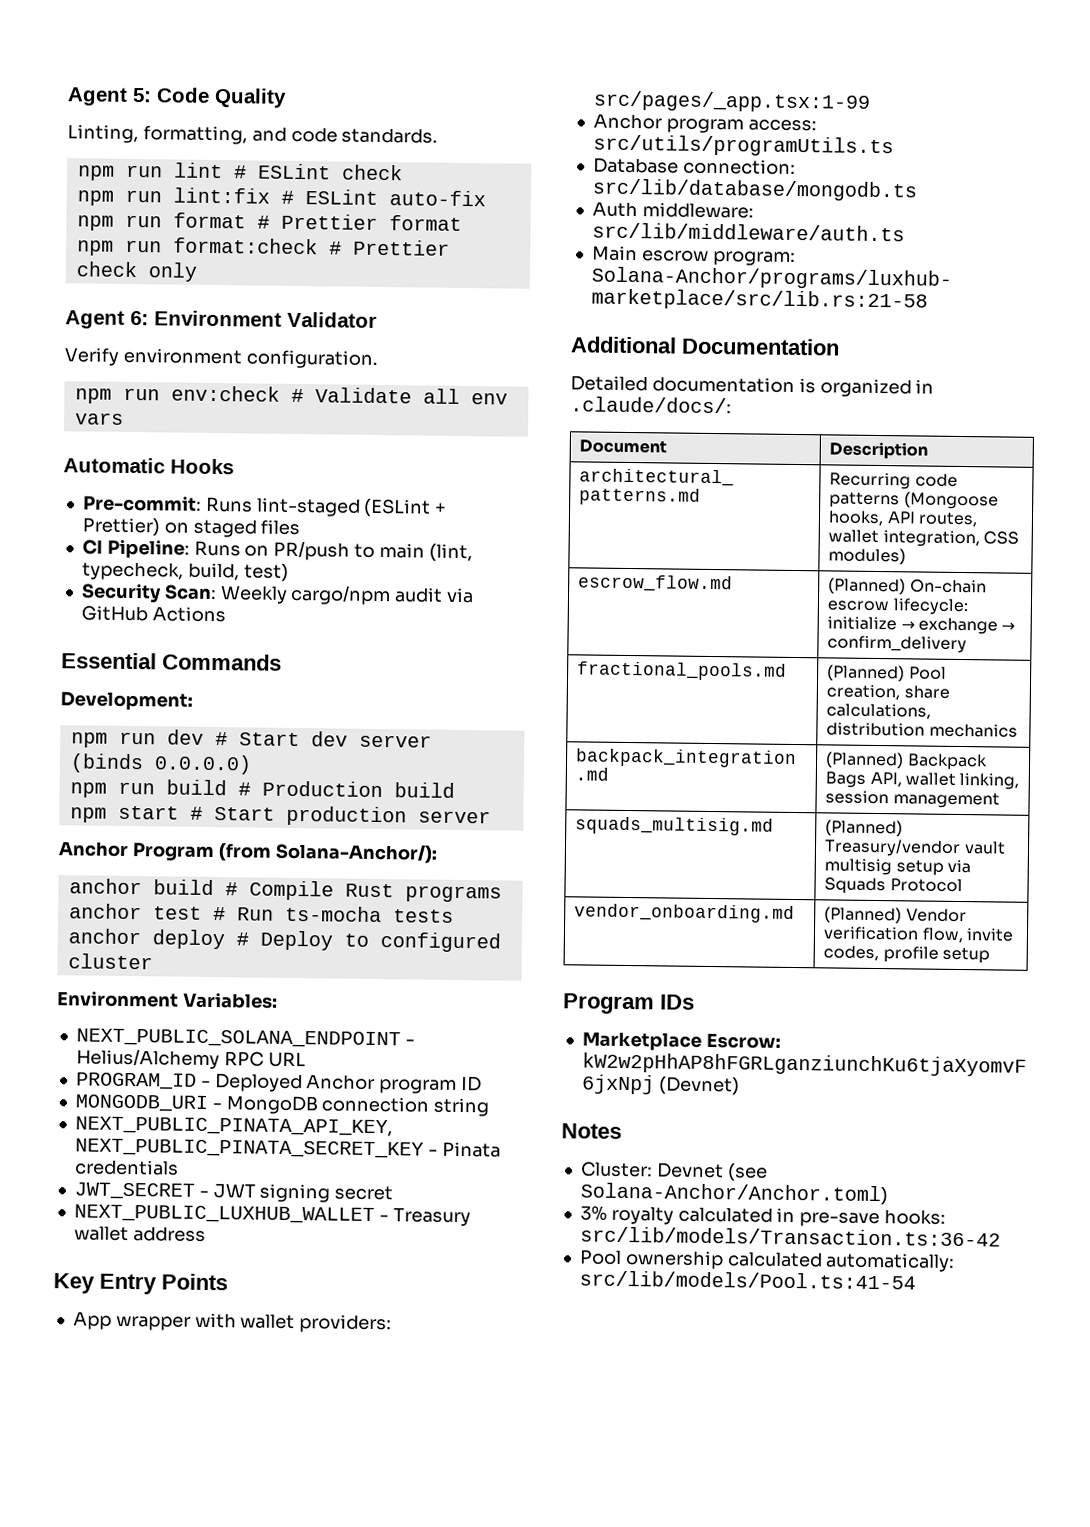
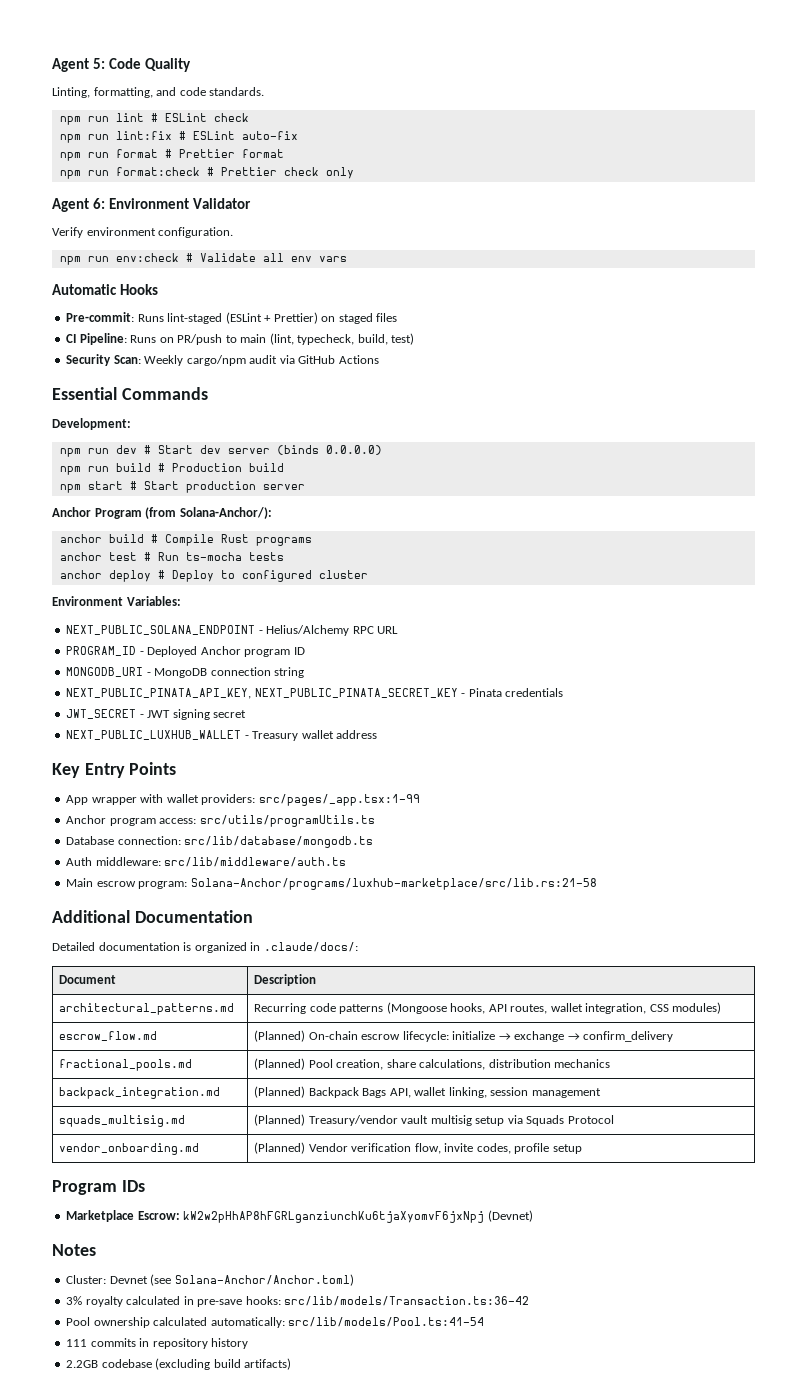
(916, 1280) none -> [66,1338,249,1349] [66,1358,292,1370] // 111 commits in repository history // 2.2GB codebase (excluding build artifacts)

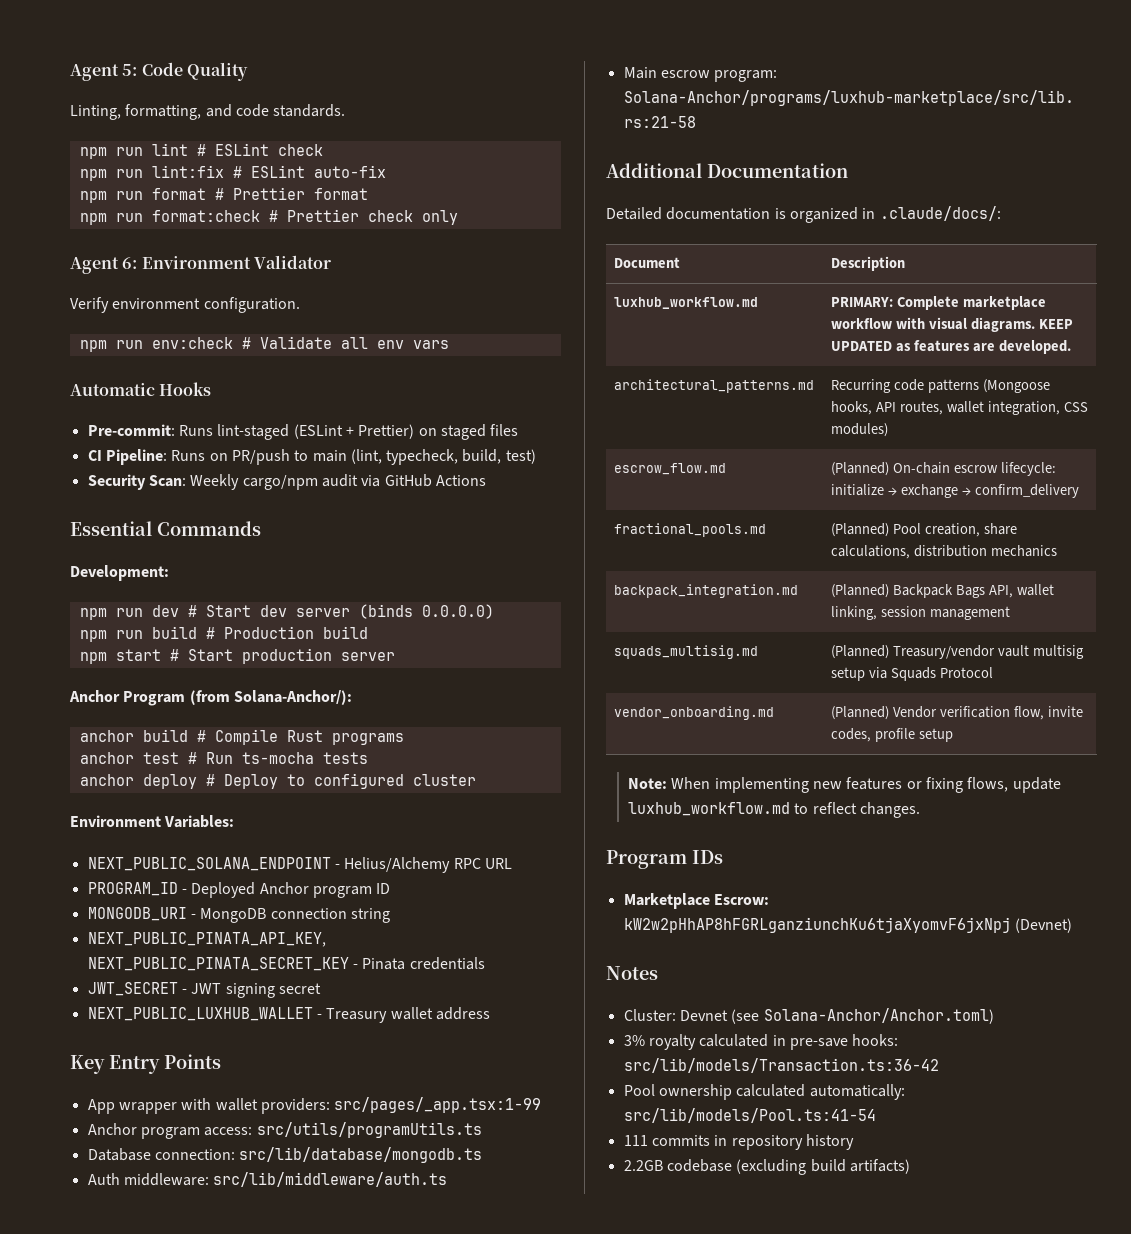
(317, 980) none -> [614,297,759,309] [831,296,1047,310] [831,317,1073,332] [831,340,1071,354] // luxhub_workflow.md | PRIMARY: Complete marketplace workflow with visual diagrams. KEEP UPDATED as features are developed.
(582, 1149) none -> [628,777,1061,793] [628,802,921,818] // Note: When implementing new features or fixing flows, update luxhub_workflow.md to reflect changes.

